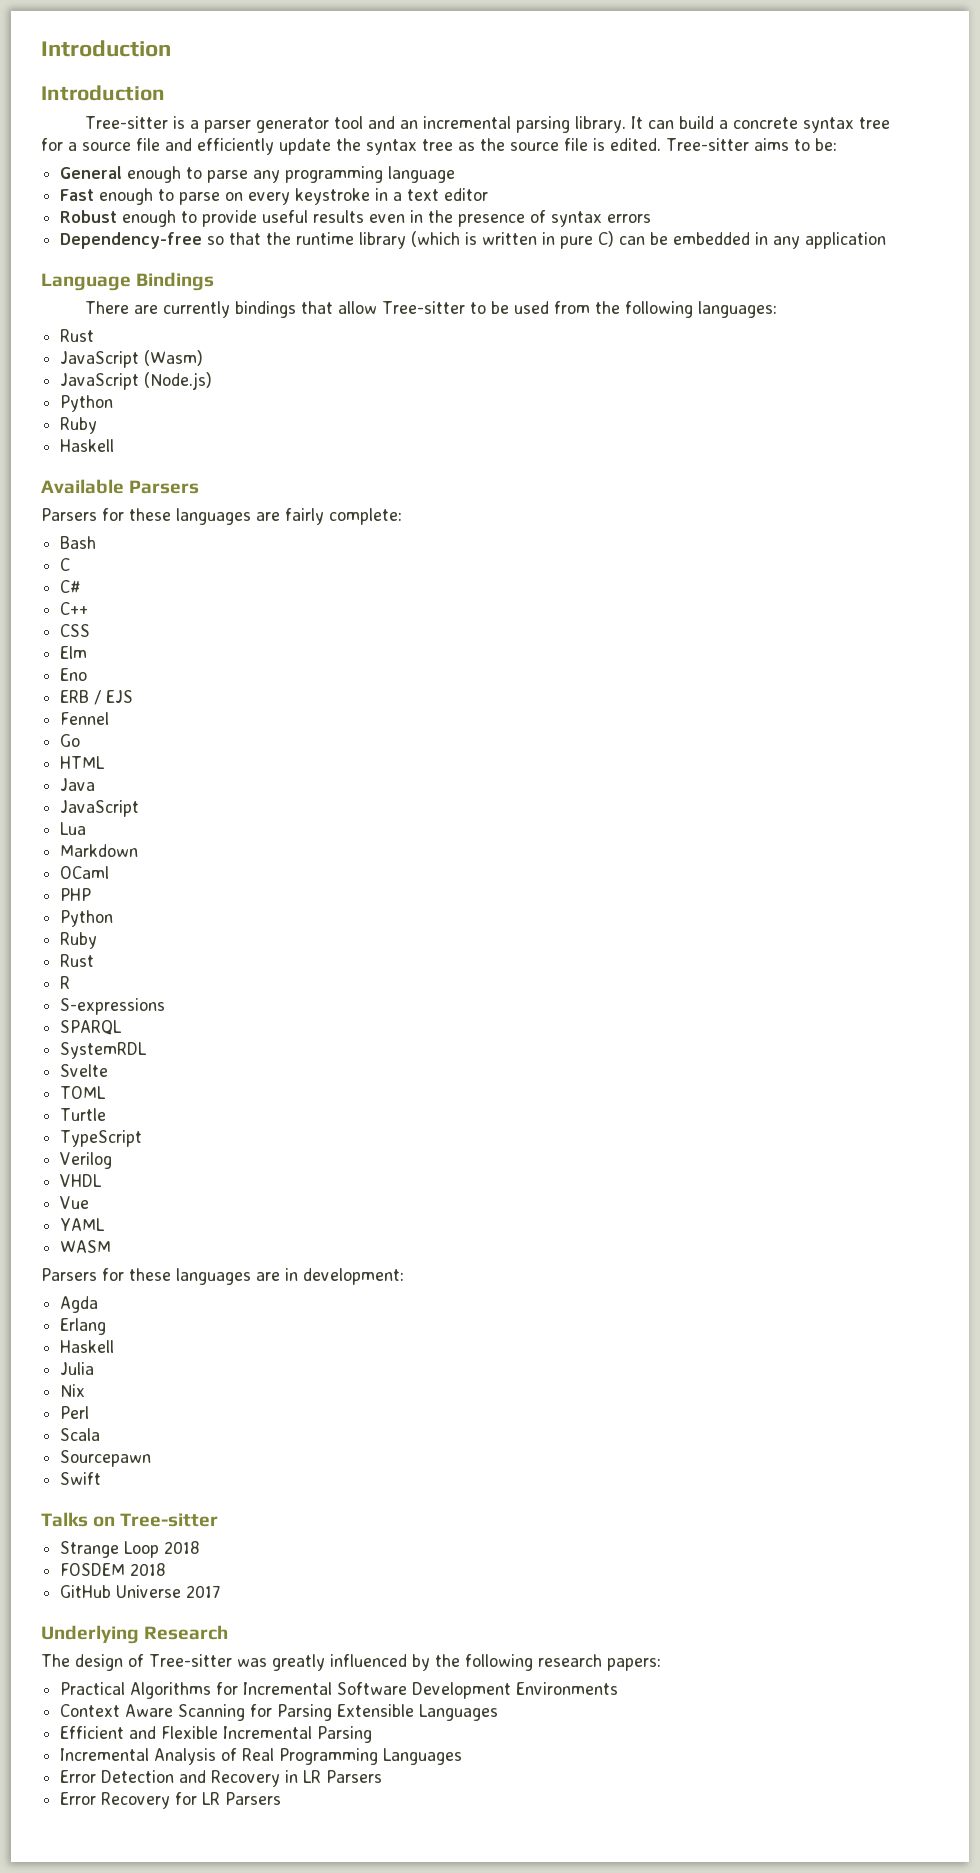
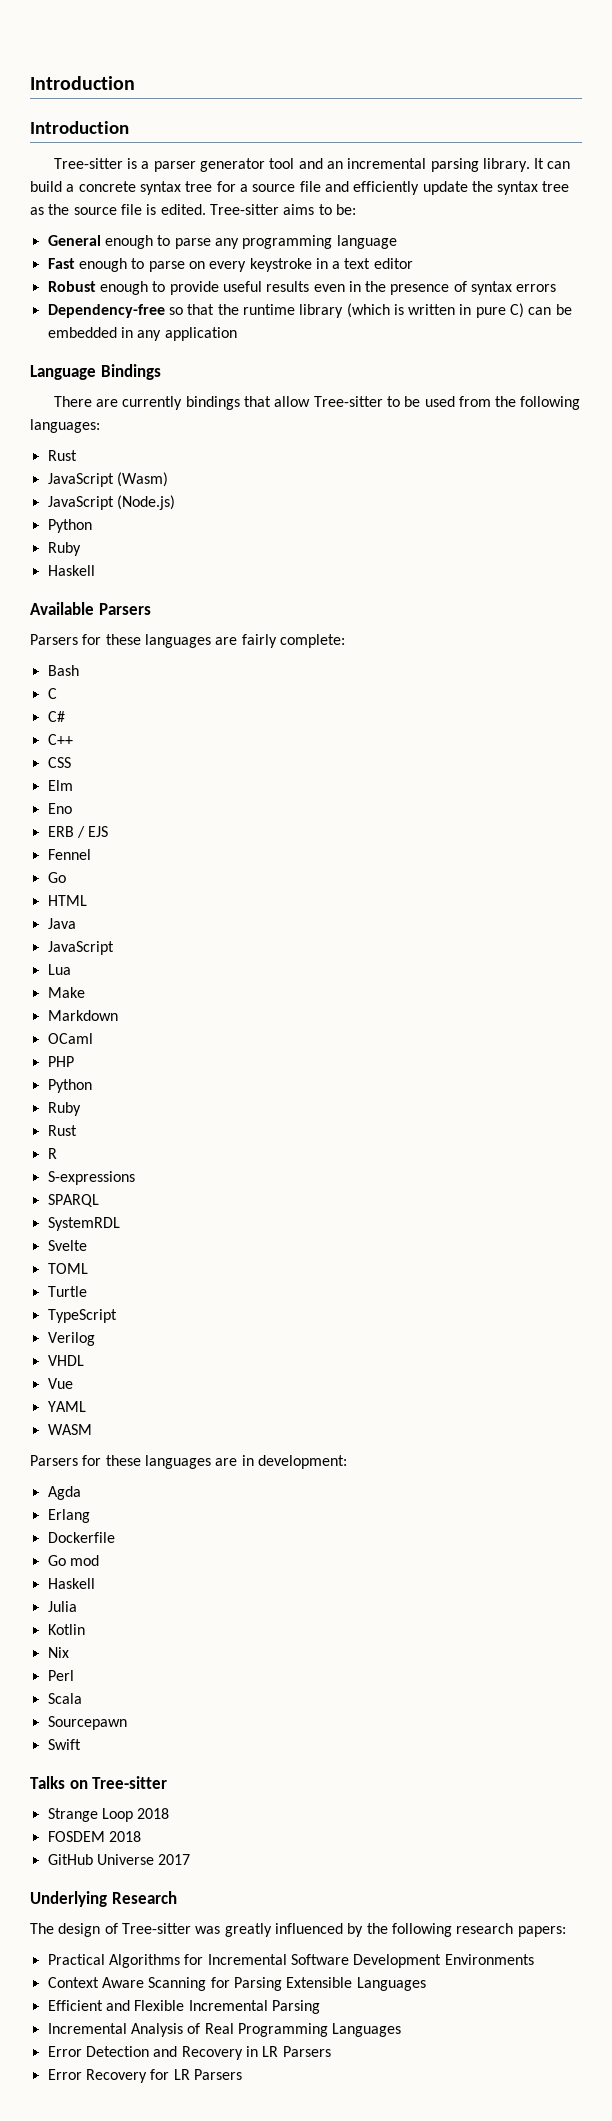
(87, 828) none -> [47,987,85,998] // Make
(107, 1326) none -> [47,1532,115,1543] [47,1555,99,1566] // Dockerfile // Go mod
(95, 1368) none -> [47,1624,85,1635] // Kotlin

